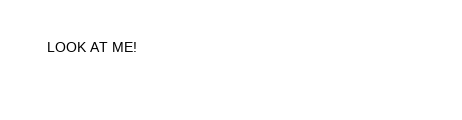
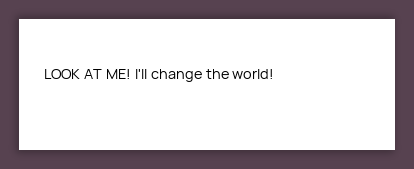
(137, 47) none -> [134,69,275,82] I'll change the world!

